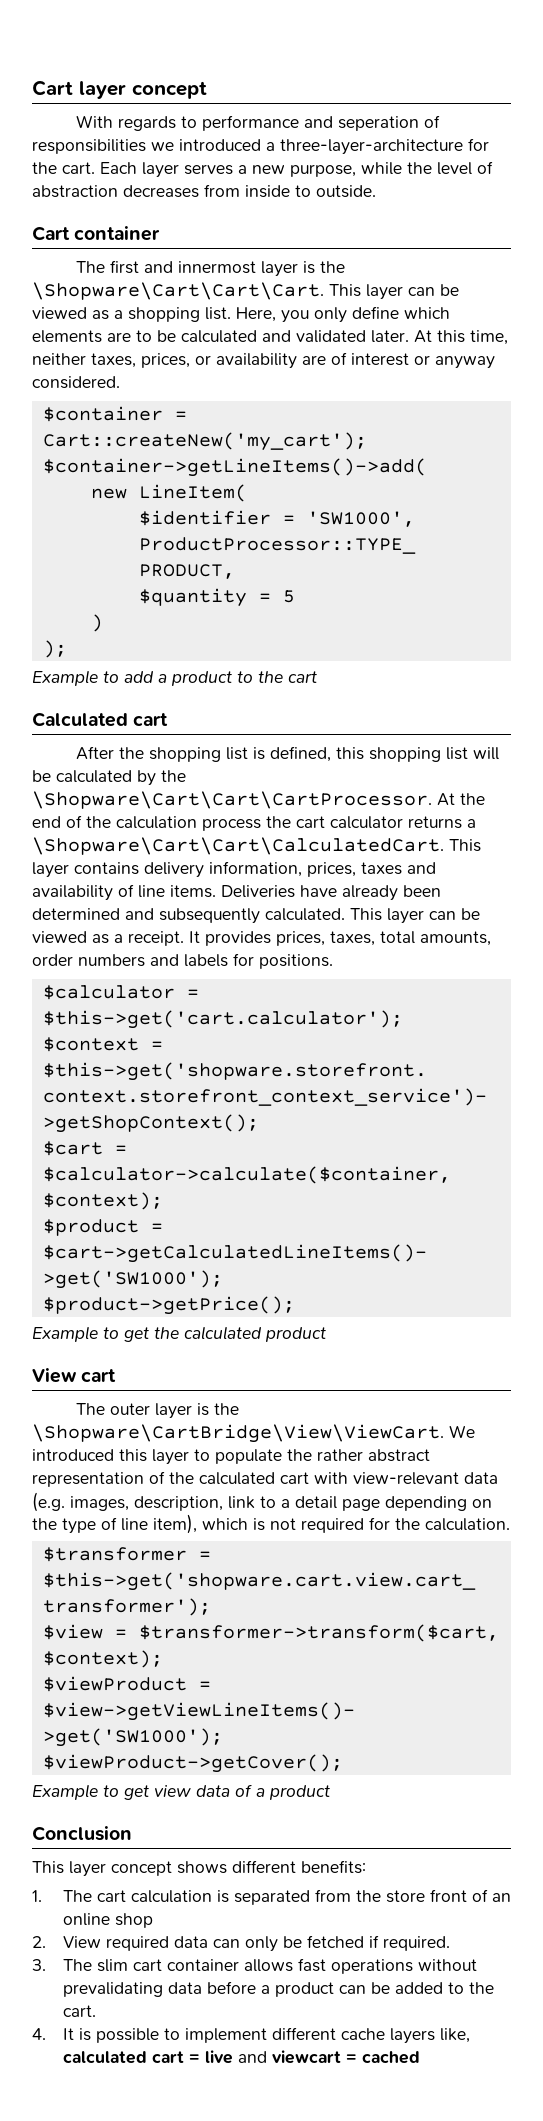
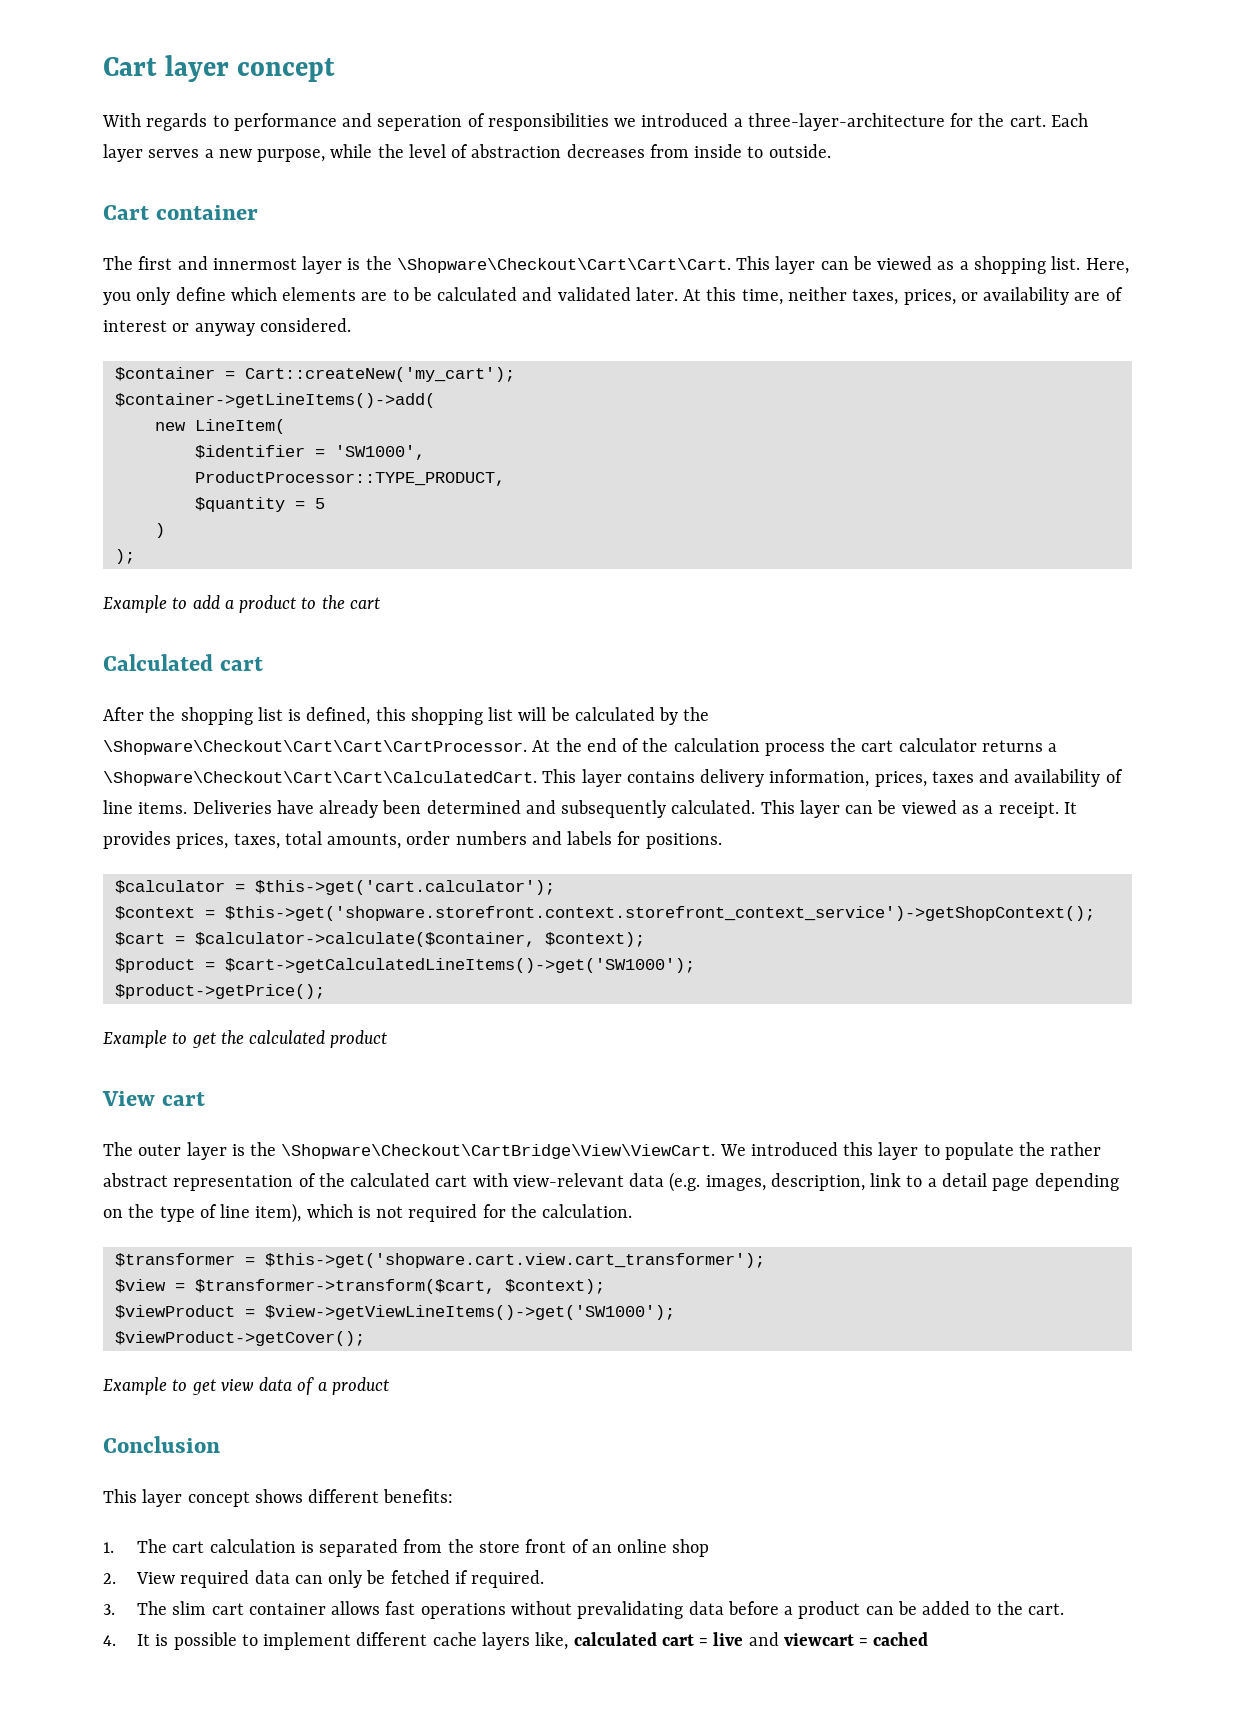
[32,282,324,300] \Shopware\Cart\Cart\Cart. -> [396,258,731,273] \Shopware\Checkout\Cart\Cart\Cart.
[32,791,432,809] \Shopware\Cart\Cart\CartProcessor. -> [103,740,527,755] \Shopware\Checkout\Cart\Cart\CartProcessor.
[32,837,444,855] \Shopware\Cart\Cart\CalculatedCart. -> [103,771,537,786] \Shopware\Checkout\Cart\Cart\CalculatedCart.
[32,1424,444,1443] \Shopware\CartBridge\View\ViewCart. -> [281,1144,716,1159] \Shopware\Checkout\CartBridge\View\ViewCart.

